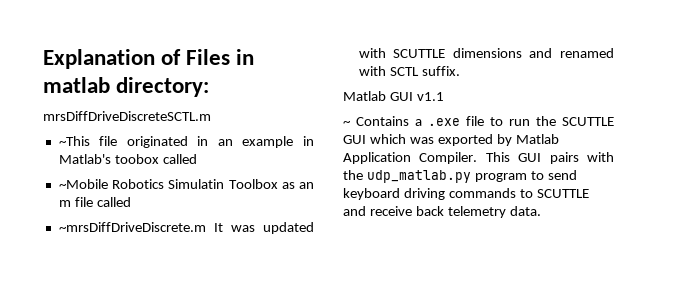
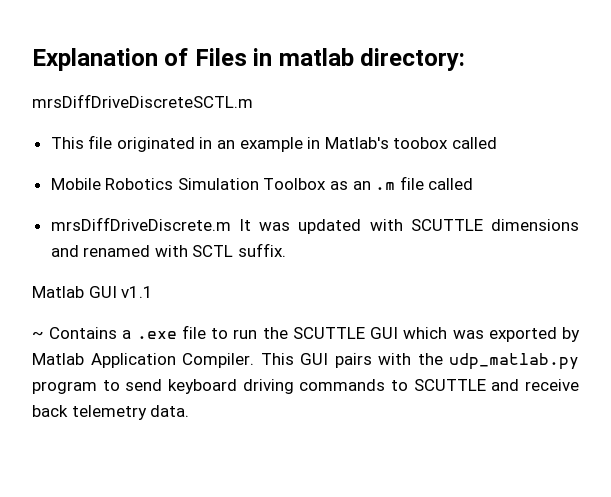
[58,136,90,146] ~This -> [50,137,84,149] This
[58,179,225,189] ~Mobile Robotics Simulatin -> [50,178,259,190] Mobile Robotics Simulation
[58,200,71,207] m -> [375,182,396,190] .m
[58,222,206,232] ~mrsDiffDriveDiscrete.m -> [50,217,231,231] mrsDiffDriveDiscrete.m

